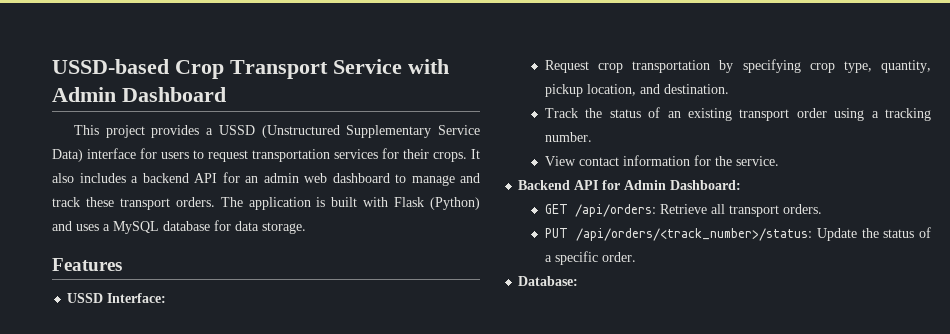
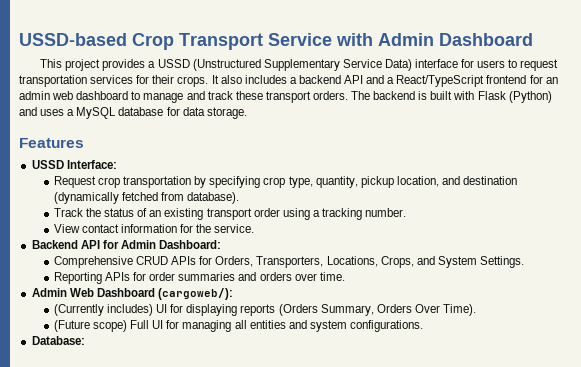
(217, 178) none -> [366,75,527,87] and a React/TypeScript frontend
[248,197,311,210] application -> [373,91,416,100] backend
[663,84,729,94] destination. -> [463,176,518,185] [53,192,240,204] destination (dynamically fetched from database).
[544,204,822,217] [544,227,931,241] [544,251,636,265] GET /api/orders: Retrieve all transport orders. // PUT /api/orders/<track_number>/status: Update the status of a specific order. -> [53,256,525,268] [53,272,345,284] [31,288,233,300] [53,304,477,316] [53,320,424,332] Comprehensive CRUD APIs for Orders, Transporters, Locations, Crops, and System Settings. // Reporting APIs for order summaries and orders over time. // Admin Web Dashboard (cargoweb/): // (Currently includes) UI for displaying reports (Orders Summary, Orders Over Time). // (Future scope) Full UI for managing all entities and system configurations.

